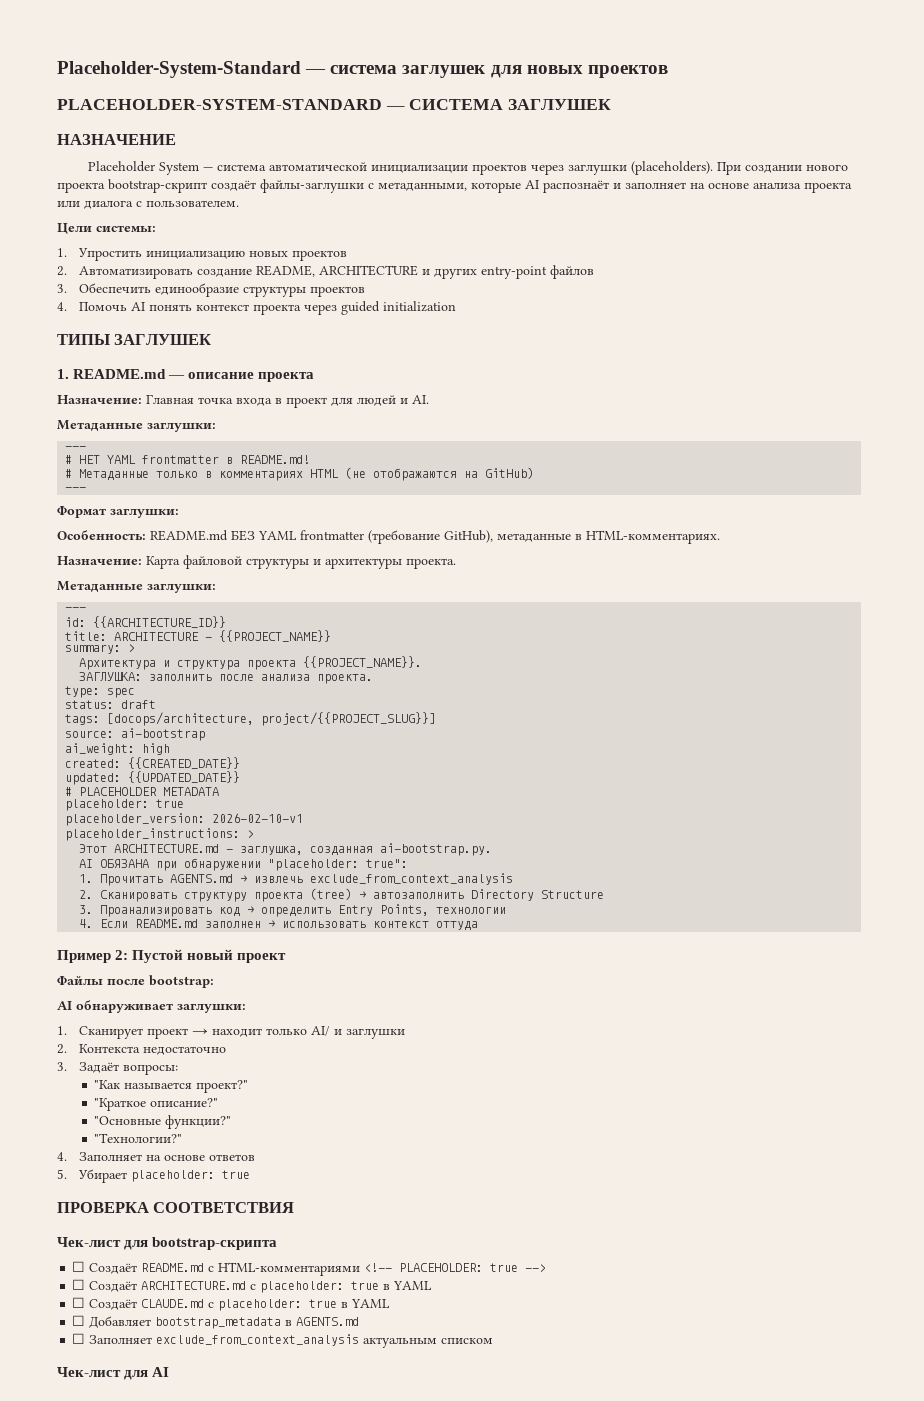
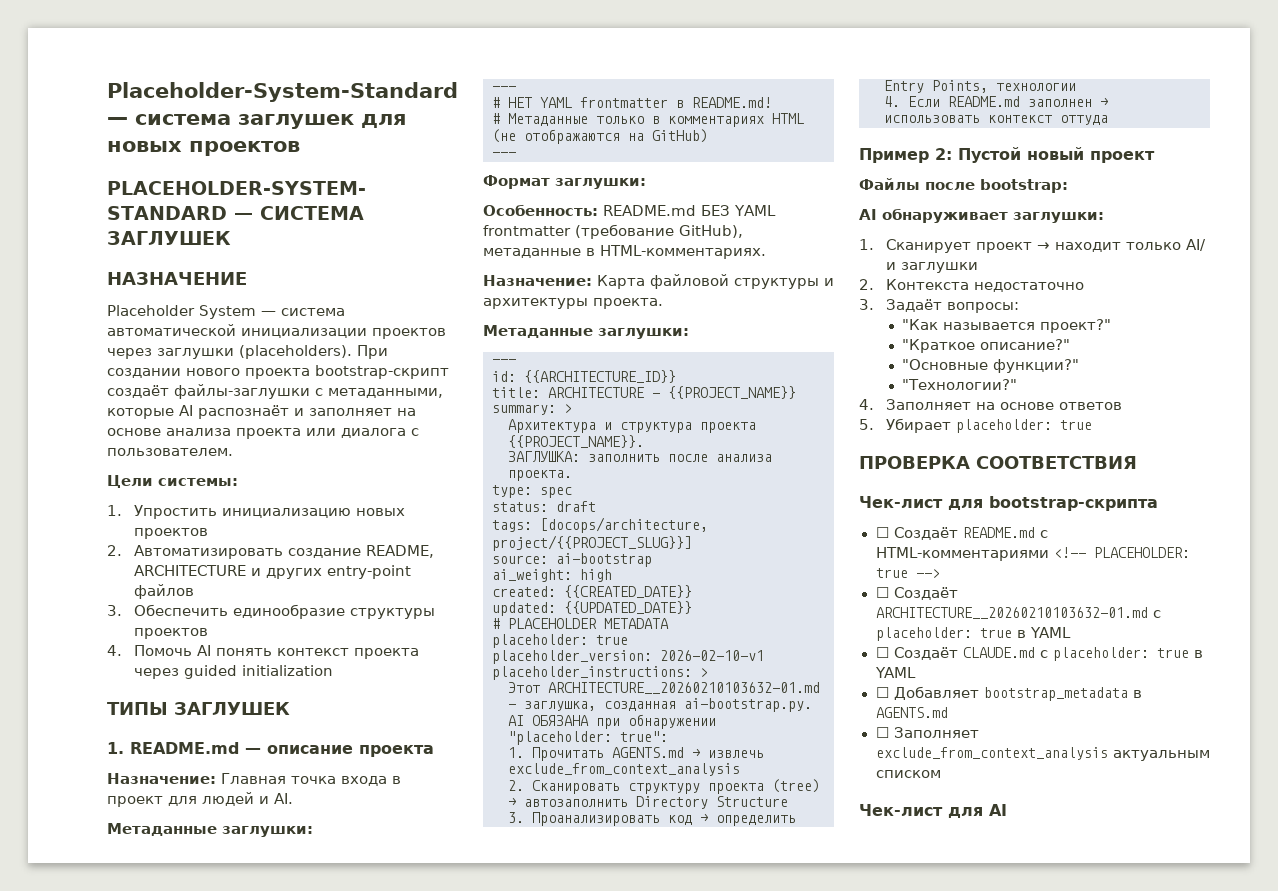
[114,844,220,853] ARCHITECTURE.md -> [548,682,820,694] ARCHITECTURE__20260210103632-01.md
[141,1281,247,1290] ARCHITECTURE.md -> [875,607,1148,619] ARCHITECTURE__20260210103632-01.md

